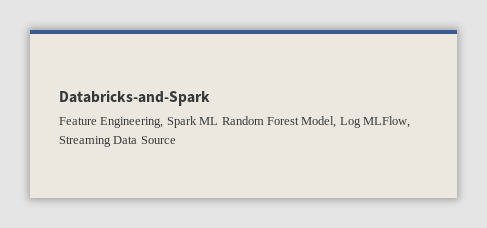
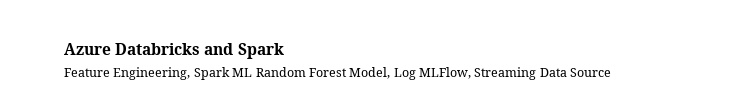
[59,90,210,106] Databricks-and-Spark -> [64,43,284,59] Azure Databricks and Spark

